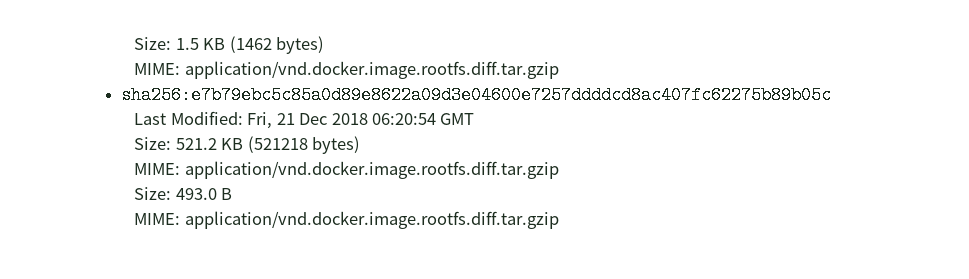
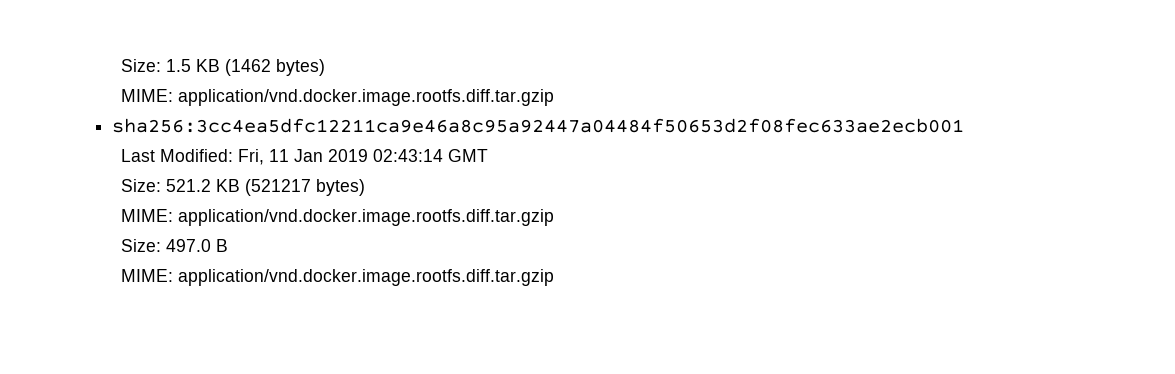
[120,86,831,104] sha256:e7b79ebc5c85a0d89e8622a09d3e04600e7257ddddcd8ac407fc62275b89b05c -> [111,118,964,133] sha256:3cc4ea5dfc12211ca9e46a8c95a92447a04484f50653d2f08fec633ae2ecb001
[276,113,437,125] 21 Dec 2018 06:20:54 -> [269,149,444,162] 11 Jan 2019 02:43:14
[247,136,308,153] (521218 -> [245,179,312,196] (521217
[175,188,217,200] 493.0 -> [166,239,212,252] 497.0

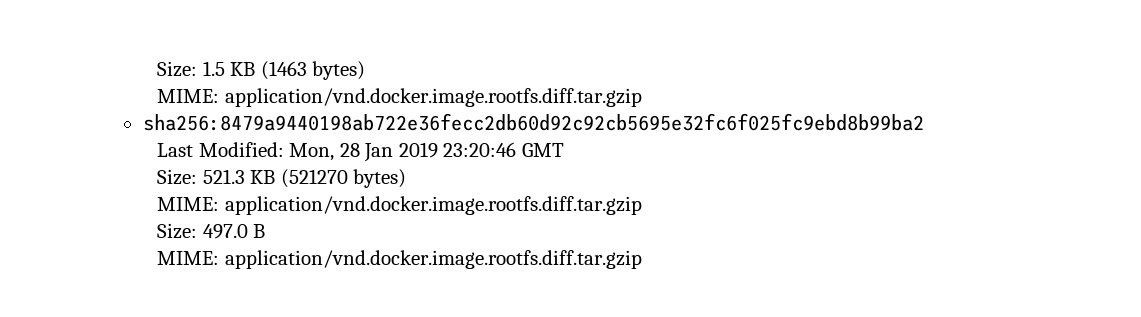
[225,59,326,76] [121,89,555,106] [111,118,964,133] (1462 bytes) // MIME: application/vnd.docker.image.rootfs.diff.tar.gzip // sha256:3cc4ea5dfc12211ca9e46a8c95a92447a04484f50653d2f08fec633ae2ecb001 -> [260,61,366,80] [157,88,642,107] [142,113,924,131] (1463 bytes) // MIME: application/vnd.docker.image.rootfs.diff.tar.gzip // sha256:8479a9440198ab722e36fecc2db60d92c92cb5695e32fc6f025fc9ebd8b99ba2
[238,149,290,165] Fri, 11 -> [289,143,360,161] Mon, 28
[373,149,444,162] 02:43:14 -> [443,142,517,157] 23:20:46
[166,179,312,196] 521.2 KB (521217 -> [202,169,348,188] 521.3 KB (521270

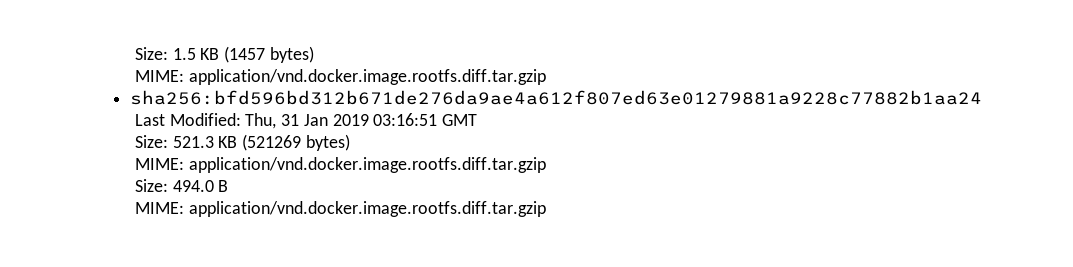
[260,61,366,80] [157,88,642,107] [142,113,924,131] (1463 bytes) // MIME: application/vnd.docker.image.rootfs.diff.tar.gzip // sha256:8479a9440198ab722e36fecc2db60d92c92cb5695e32fc6f025fc9ebd8b99ba2 -> [224,46,314,63] [134,69,546,85] [130,90,983,105] (1457 bytes) // MIME: application/vnd.docker.image.rootfs.diff.tar.gzip // sha256:bfd596bd312b671de276da9ae4a612f807ed63e01279881a9228c77882b1aa24
[289,143,360,161] Mon, 28 -> [245,113,300,129] Thu, 31
[443,142,517,157] 23:20:46 -> [373,113,438,126] 03:16:51
[280,169,348,188] (521270 -> [242,134,302,151] (521269
[202,224,248,239] 497.0 -> [172,180,214,192] 494.0

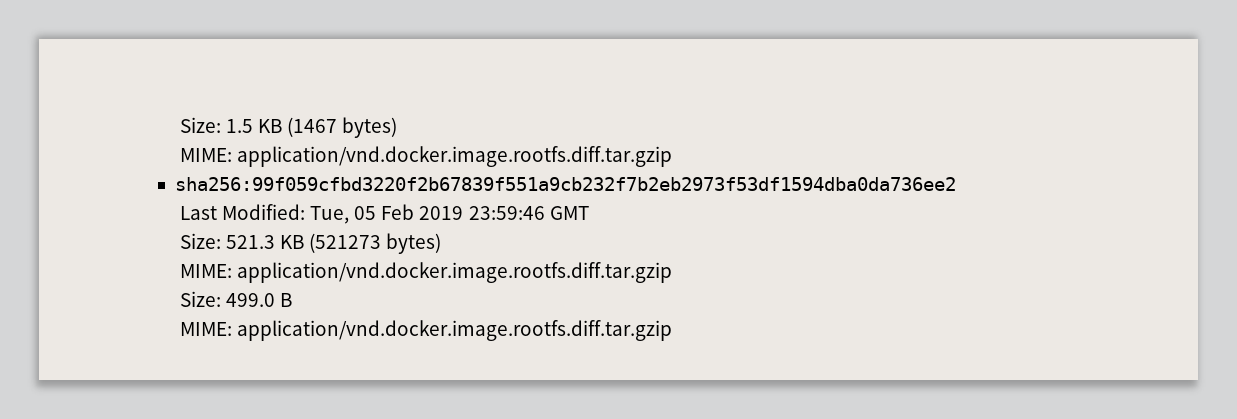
[224,46,314,63] [134,69,546,85] [130,90,983,105] (1457 bytes) // MIME: application/vnd.docker.image.rootfs.diff.tar.gzip // sha256:bfd596bd312b671de276da9ae4a612f807ed63e01279881a9228c77882b1aa24 -> [287,117,398,138] [179,146,672,167] [175,177,957,191] (1467 bytes) // MIME: application/vnd.docker.image.rootfs.diff.tar.gzip // sha256:99f059cfbd3220f2b67839f551a9cb232f7b2eb2973f53df1594dba0da736ee2
[245,113,438,129] Thu, 31 Jan 2019 03:16:51 -> [310,204,545,224] Tue, 05 Feb 2019 23:59:46
[242,134,302,151] (521269 -> [309,233,382,253] (521273
[172,180,214,192] 494.0 -> [225,293,275,307] 499.0

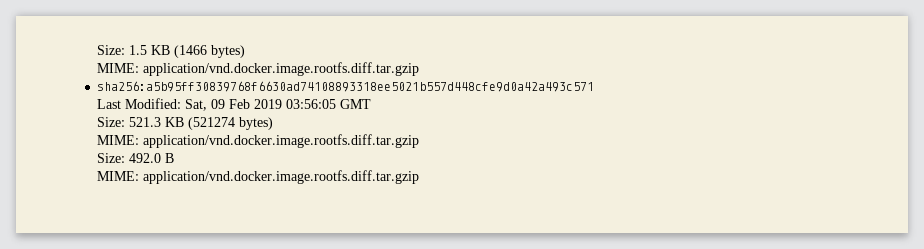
[287,117,398,138] [179,146,672,167] [175,177,957,191] (1467 bytes) // MIME: application/vnd.docker.image.rootfs.diff.tar.gzip // sha256:99f059cfbd3220f2b67839f551a9cb232f7b2eb2973f53df1594dba0da736ee2 -> [174,45,246,58] [97,62,420,76] [97,81,595,92] (1466 bytes) // MIME: application/vnd.docker.image.rootfs.diff.tar.gzip // sha256:a5b95ff30839768f6630ad74108893318ee5021b557d448cfe9d0a42a493c571
[310,206,377,224] Tue, 05 -> [185,99,226,111] Sat, 09
[468,206,545,220] 23:59:46 -> [286,99,337,109] 03:56:05
[309,233,382,253] (521273 -> [188,117,236,130] (521274
[225,293,275,307] 499.0 -> [129,153,162,163] 492.0

